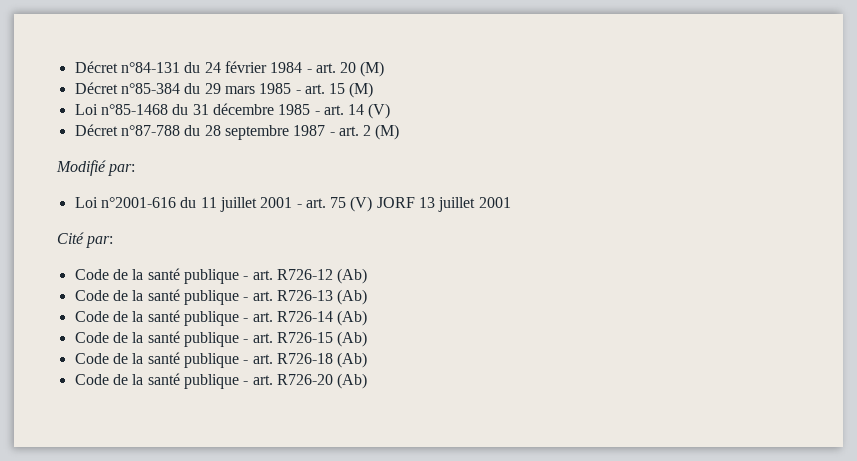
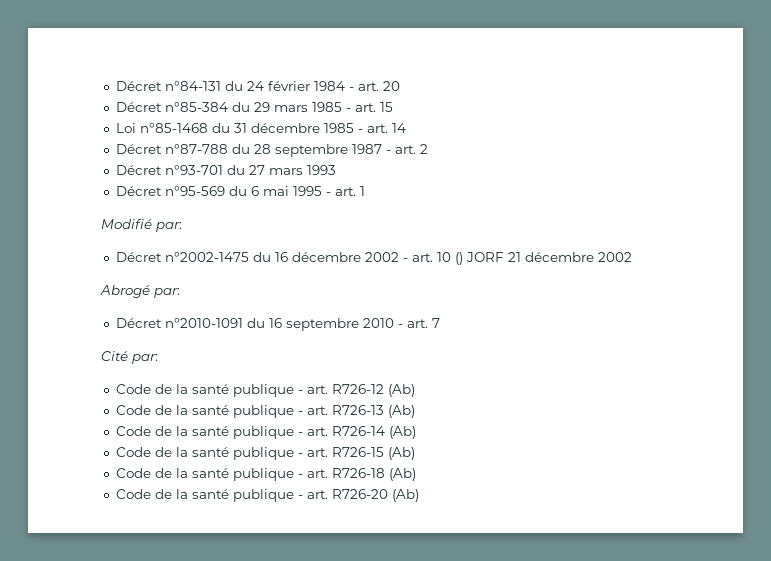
[360,61,385,77] (M) -> (400, 86) none
[349,82,374,98] (M) -> (393, 107) none
[368,103,391,119] (V) -> (406, 128) none
[375,124,400,140] [56,160,136,176] [74,196,511,212] (M) // Modifié par: // Loi n°2001-616 du 11 juillet 2001 - art. 75 (V) JORF 13 juillet 2001 -> [115,165,336,175] [115,186,365,196] [101,219,182,232] [115,252,632,265] [100,285,180,298] [115,318,440,331] // Décret n°93-701 du 27 mars 1993 // Décret n°95-569 du 6 mai 1995 - art. 1 // Modifié par: // Décret n°2002-1475 du 16 décembre 2002 - art. 10 () JORF 21 décembre 2002 // Abrogé par: // Décret n°2010-1091 du 16 septembre 2010 - art. 7

